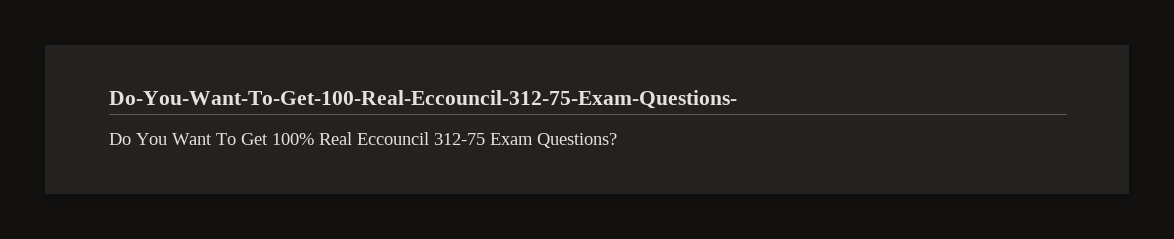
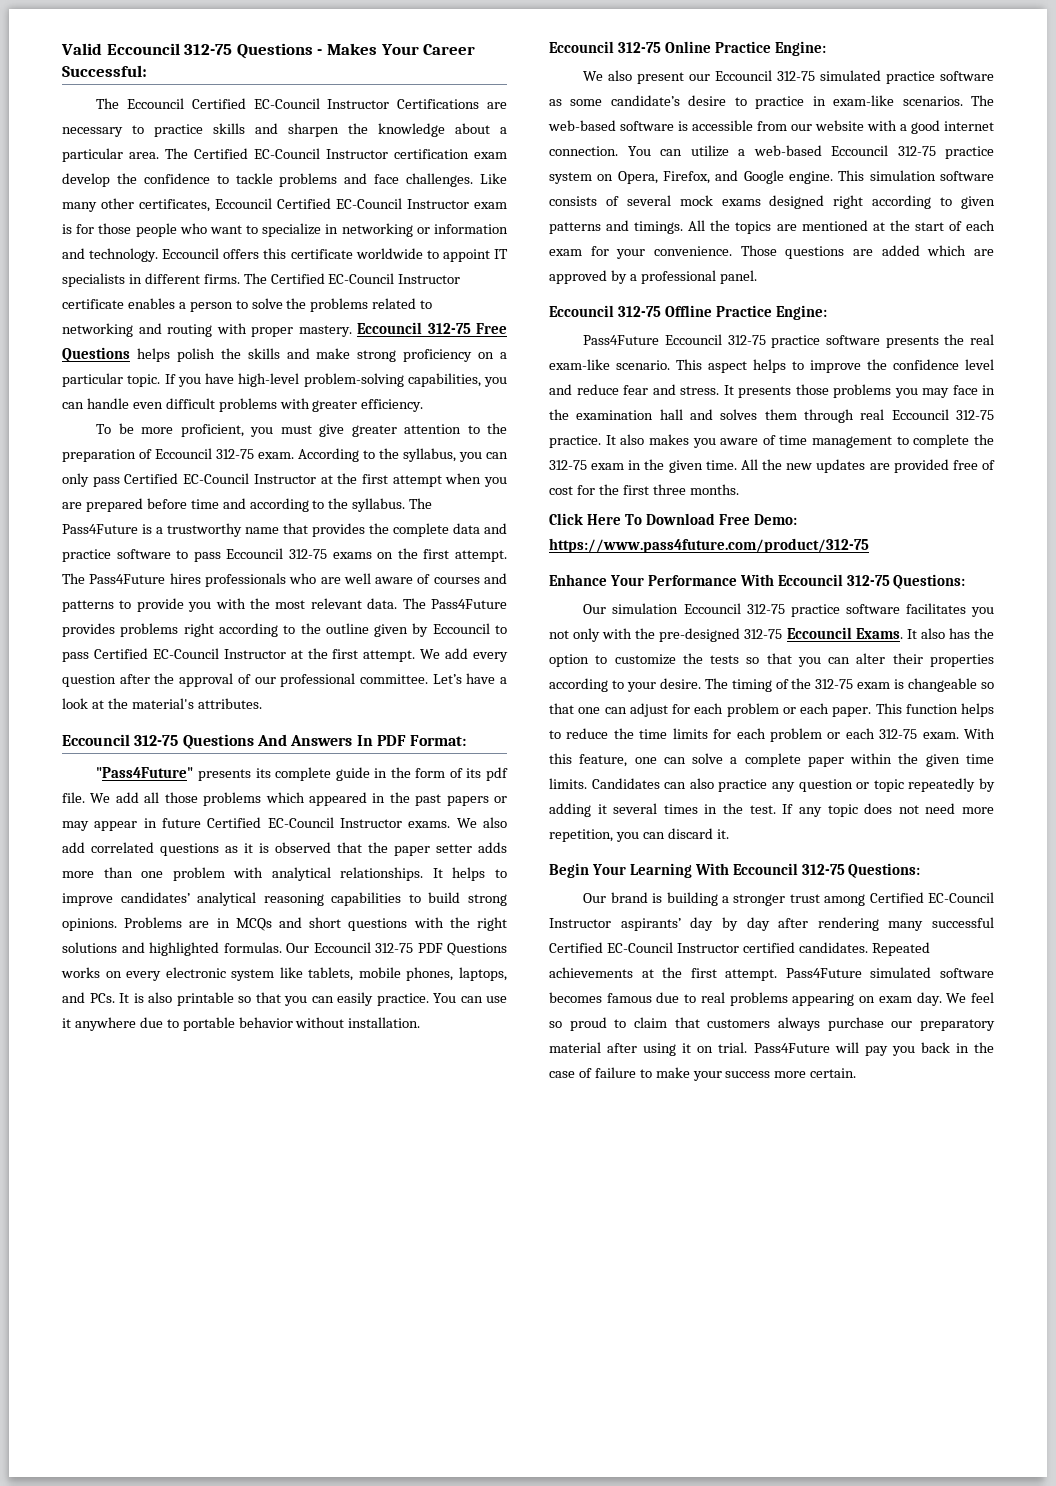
[109,90,737,109] [109,132,617,148] Do-You-Want-To-Get-100-Real-Eccouncil-312-75-Exam-Questions- // Do You Want To Get 100% Real Eccouncil 312-75 Exam Questions? -> [61,43,476,59] [62,65,147,77] [96,98,507,109] [62,123,507,137] [62,148,507,162] [62,173,508,187] [62,198,507,212] [62,223,509,237] [62,248,508,262] [62,273,461,287] [62,298,433,312] [62,322,507,337] [62,347,507,362] [62,373,507,387] [62,398,424,412] [96,423,508,437] [62,448,508,462] [62,473,507,487] [62,498,433,512] [62,523,507,537] [62,548,508,562] [62,573,508,587] [62,598,507,612] [62,623,508,637] [62,648,508,662] [62,673,507,687] [62,698,262,709] [62,734,467,749] [96,767,508,781] [62,792,508,806] [62,817,507,831] [62,842,507,856] [62,867,507,881] [62,892,507,906] [62,917,507,931] [62,942,507,956] [61,967,507,981] [62,992,507,1006] [62,1017,421,1031] [549,41,827,56] [583,70,994,84] [549,95,994,109] [548,120,994,134] [549,145,994,159] [549,170,994,184] [549,195,996,209] [549,220,995,234] [549,245,994,259] [549,270,757,284] [549,305,828,320] [583,334,995,348] [549,359,994,373] [549,384,995,398] [549,409,994,423] [549,434,994,448] [549,459,995,473] [549,484,739,495] [549,513,797,525] [549,538,869,553] [549,574,966,589] [583,603,994,617] [549,627,994,642] [549,653,994,667] [549,678,994,692] [549,703,994,717] [549,728,995,742] [549,753,994,767] [549,778,995,792] [549,803,995,817] [549,828,729,842] [549,863,921,878] [583,892,994,906] [549,917,994,931] [549,942,930,956] [549,967,994,981] [549,992,994,1006] [549,1017,995,1031] [549,1042,994,1056] [549,1067,857,1081] Valid Eccouncil 312-75 Questions - Makes Your Career Successful: // The Eccouncil Certified EC-Council Instructor Certifications are necessary to practice skills and sharpen the knowledge about a particular area. The Certified EC-Council Instructor certification exam develop the confidence to tackle problems and face challenges. Like many other certificates, Eccouncil Certified EC-Council Instructor exam is for those people who want to specialize in networking or information and technology. Eccouncil offers this certificate worldwide to appoint IT specialists in different firms. The Certified EC-Council Instructor certificate enables a person to solve the problems related to networking and routing with proper mastery. Eccouncil 312-75 Free Questions helps polish the skills and make strong proficiency on a particular topic. If you have high-level problem-solving capabilities, you can handle even difficult problems with greater efficiency. // To be more proficient, you must give greater attention to the preparation of Eccouncil 312-75 exam. According to the syllabus, you can only pass Certified EC-Council Instructor at the first attempt when you are prepared before time and according to the syllabus. The Pass4Future is a trustworthy name that provides the complete data and practice software to pass Eccouncil 312-75 exams on the first attempt. The Pass4Future hires professionals who are well aware of courses and patterns to provide you with the most relevant data. The Pass4Future provides problems right according to the outline given by Eccouncil to pass Certified EC-Council Instructor at the first attempt. We add every question after the approval of our professional committee. Let’s have a look at the material's attributes. // Eccouncil 312-75 Questions And Answers In PDF Format: // "Pass4Future" presents its complete guide in the form of its pdf file. We add all those problems which appeared in the past papers or may appear in future Certified EC-Council Instructor exams. We also add correlated questions as it is observed that the paper setter adds more than one problem with analytical relationships. It helps to improve candidates’ analytical reasoning capabilities to build strong opinions. Problems are in MCQs and short questions with the right solutions and highlighted formulas. Our Eccouncil 312-75 PDF Questions works on every electronic system like tablets, mobile phones, laptops, and PCs. It is also printable so that you can easily practice. You can use it anywhere due to portable behavior without installation. // Eccouncil 312-75 Online Practice Engine: // We also present our Eccouncil 312-75 simulated practice software as some candidate’s desire to practice in exam-like scenarios. The web-based software is accessible from our website with a good internet connection. You can utilize a web-based Eccouncil 312-75 practice system on Opera, Firefox, and Google engine. This simulation software consists of several mock exams designed right according to given patterns and timings. All the topics are mentioned at the start of each exam for your convenience. Those questions are added which are approved by a professional panel. // Eccouncil 312-75 Offline Practice Engine: // Pass4Future Eccouncil 312-75 practice software presents the real exam-like scenario. This aspect helps to improve the confidence level and reduce fear and stress. It presents those problems you may face in the examination hall and solves them through real Eccouncil 312-75 practice. It also makes you aware of time management to complete the 312-75 exam in the given time. All the new updates are provided free of cost for the first three months. // Click Here To Download Free Demo: https://www.pass4future.com/product/312-75 // Enhance Your Performance With Eccouncil 312-75 Questions: // Our simulation Eccouncil 312-75 practice software facilitates you not only with the pre-designed 312-75 Eccouncil Exams. It also has the option to customize the tests so that you can alter their properties according to your desire. The timing of the 312-75 exam is changeable so that one can adjust for each problem or each paper. This function helps to reduce the time limits for each problem or each 312-75 exam. With this feature, one can solve a complete paper within the given time limits. Candidates can also practice any question or topic repeatedly by adding it several times in the test. If any topic does not need more repetition, you can discard it. // Begin Your Learning With Eccouncil 312-75 Questions: // Our brand is building a stronger trust among Certified EC-Council Instructor aspirants’ day by day after rendering many successful Certified EC-Council Instructor certified candidates. Repeated achievements at the first attempt. Pass4Future simulated software becomes famous due to real problems appearing on exam day. We feel so proud to claim that customers always purchase our preparatory material after using it on trial. Pass4Future will pay you back in the case of failure to make your success more certain.

